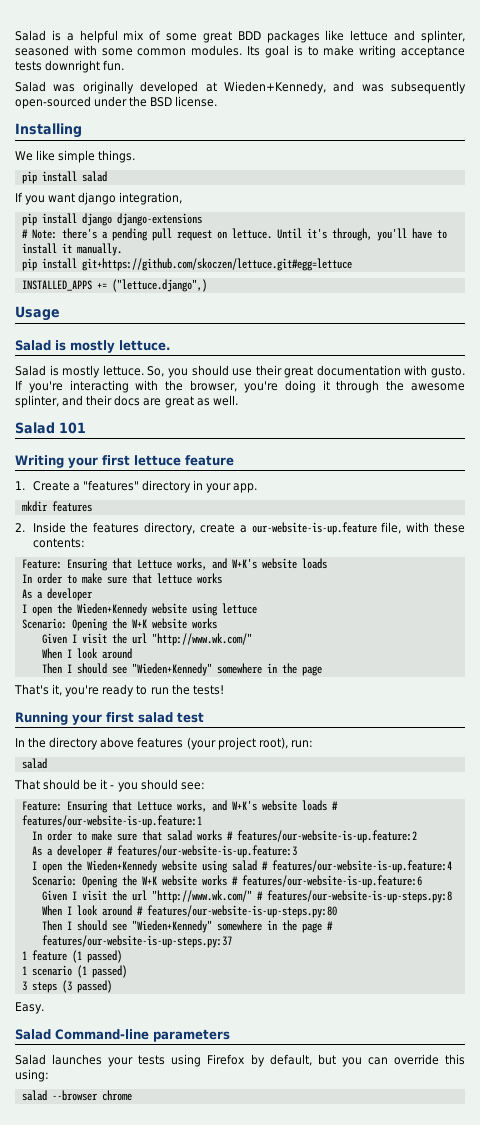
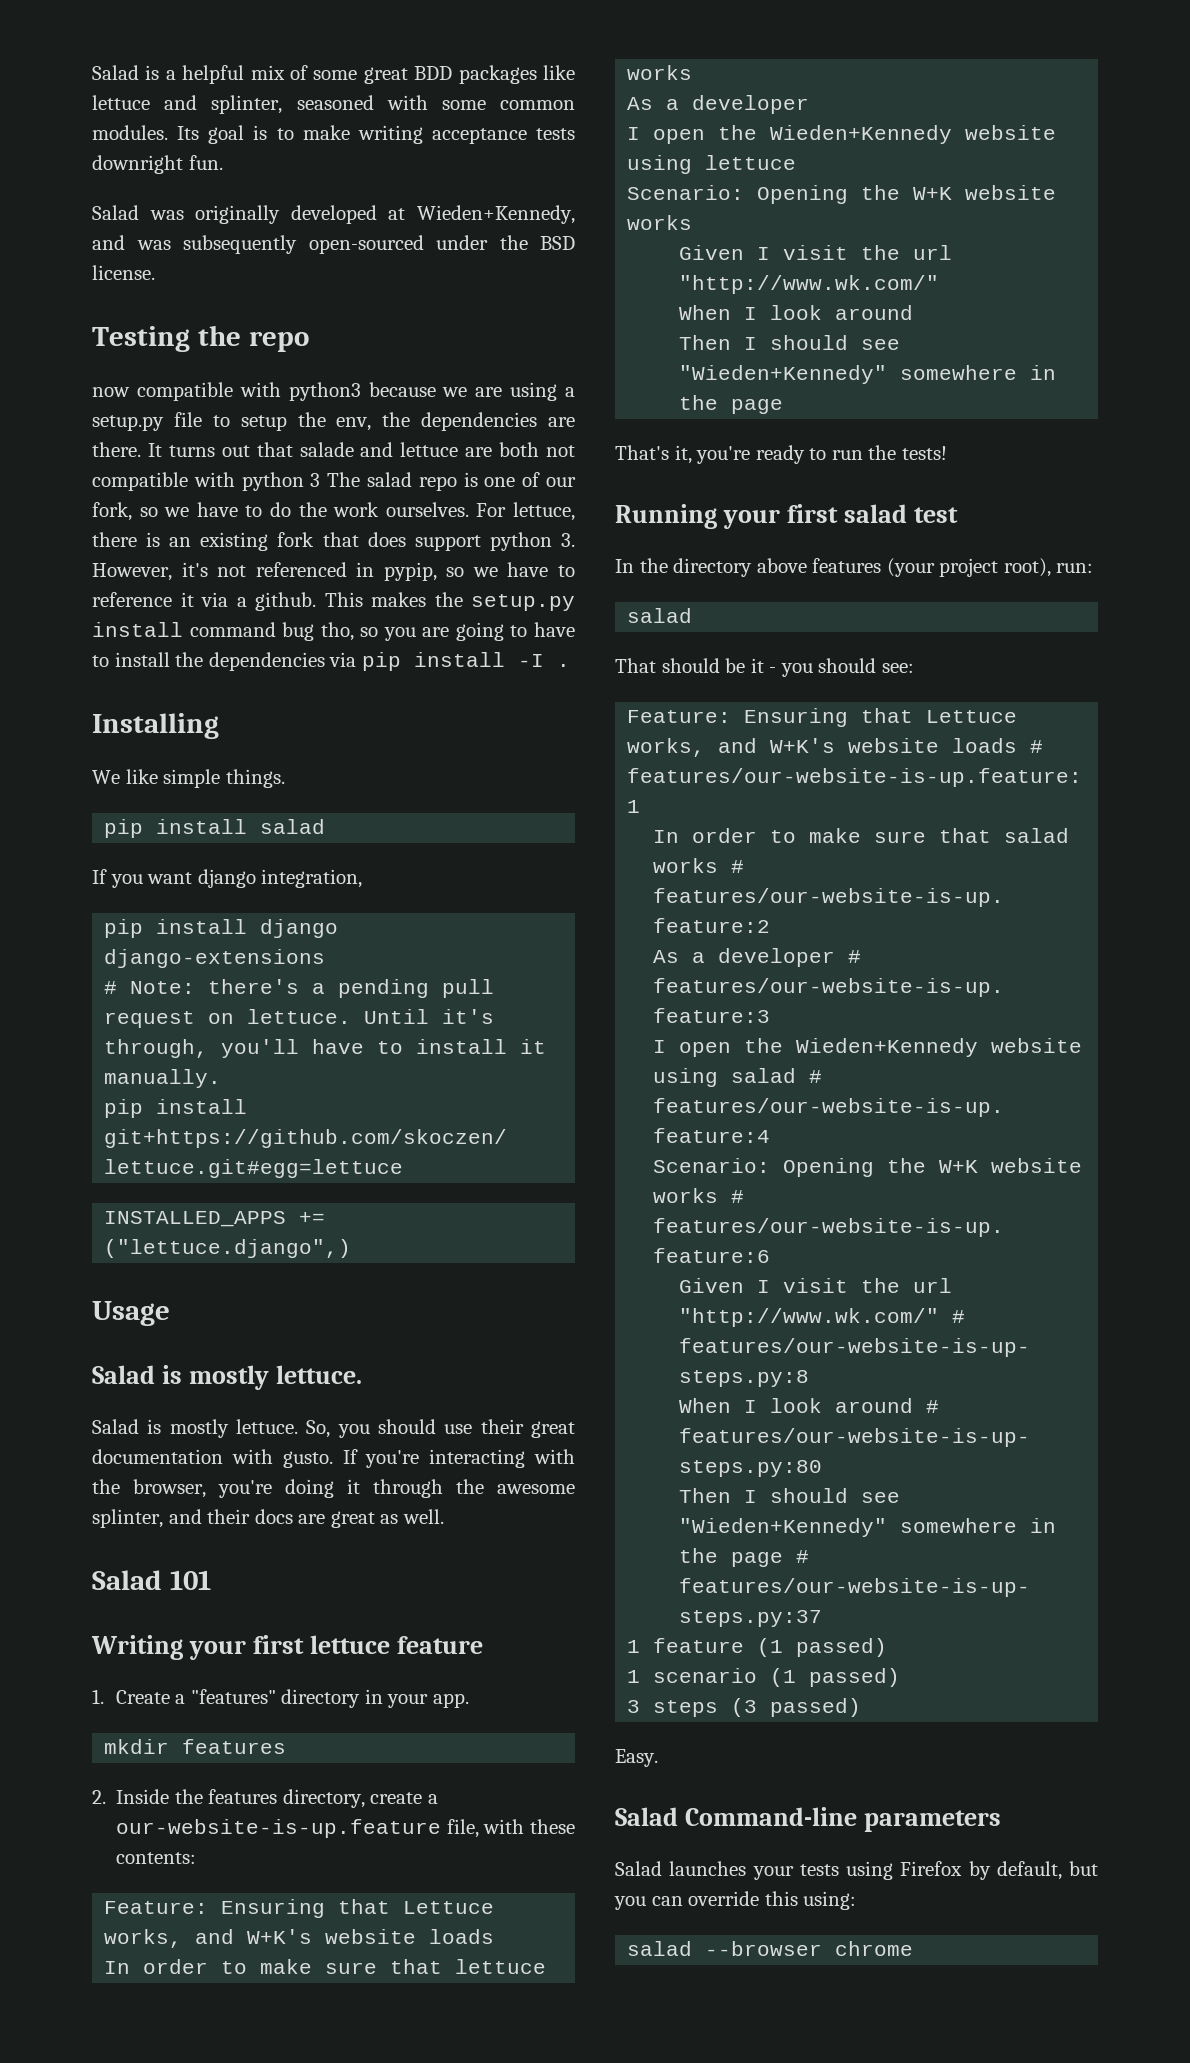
(218, 101) none -> [92,325,309,352] [92,382,575,401] [92,412,575,431] [92,442,575,457] [92,472,577,491] [92,502,575,521] [92,532,575,551] [92,562,575,581] [92,592,575,611] [92,622,575,641] [92,652,570,671] // Testing the repo // now compatible with python3 because we are using a setup.py file to setup the env, the dependencies are there. It turns out that salade and lettuce are both not compatible with python 3 The salad repo is one of our fork, so we have to do the work ourselves. For lettuce, there is an existing fork that does support python 3. However, it's not referenced in pypip, so we have to reference it via a github. This makes the setup.py install command bug tho, so you are going to have to install the dependencies via pip install -I .

